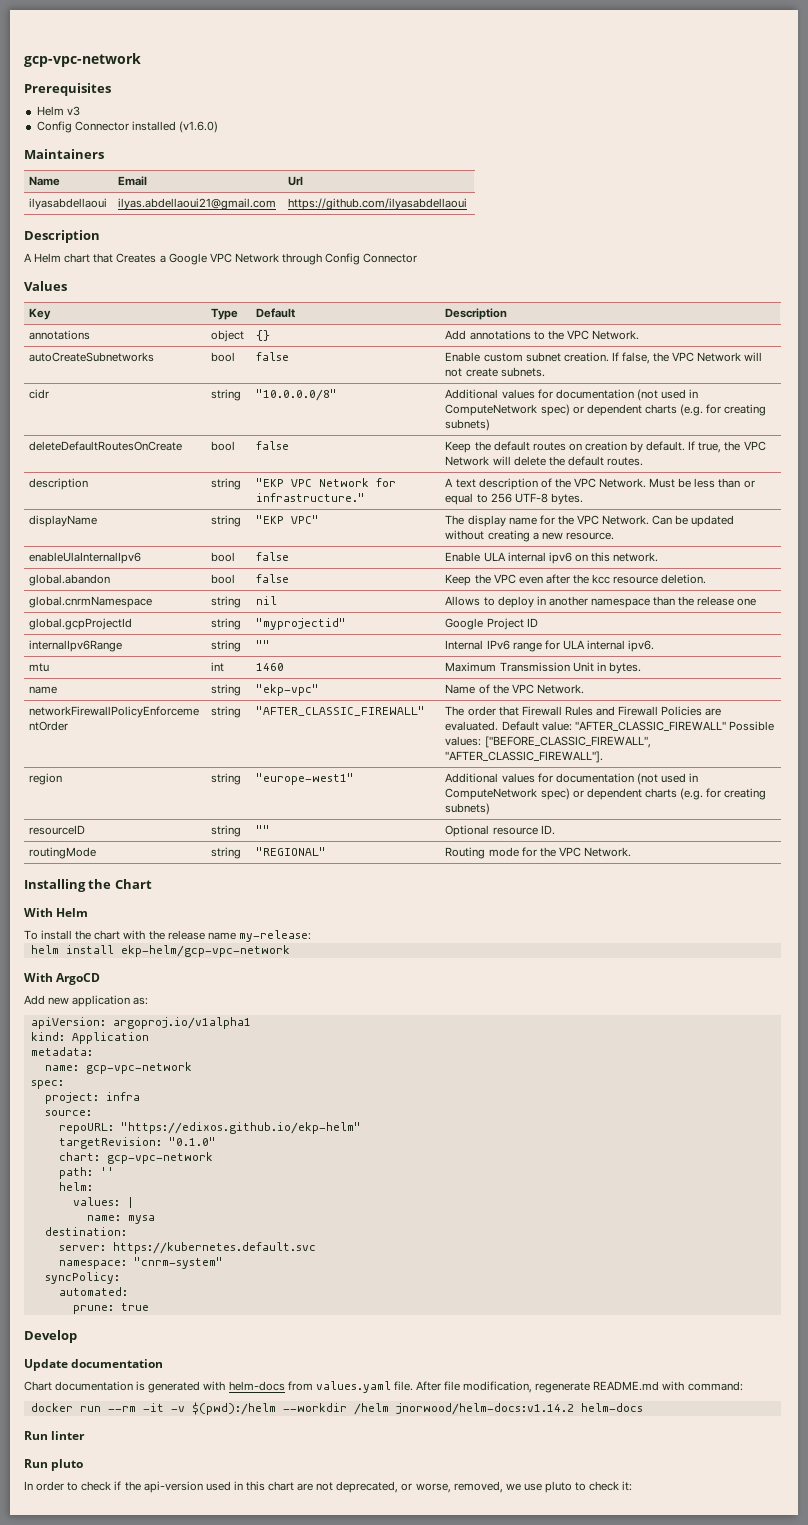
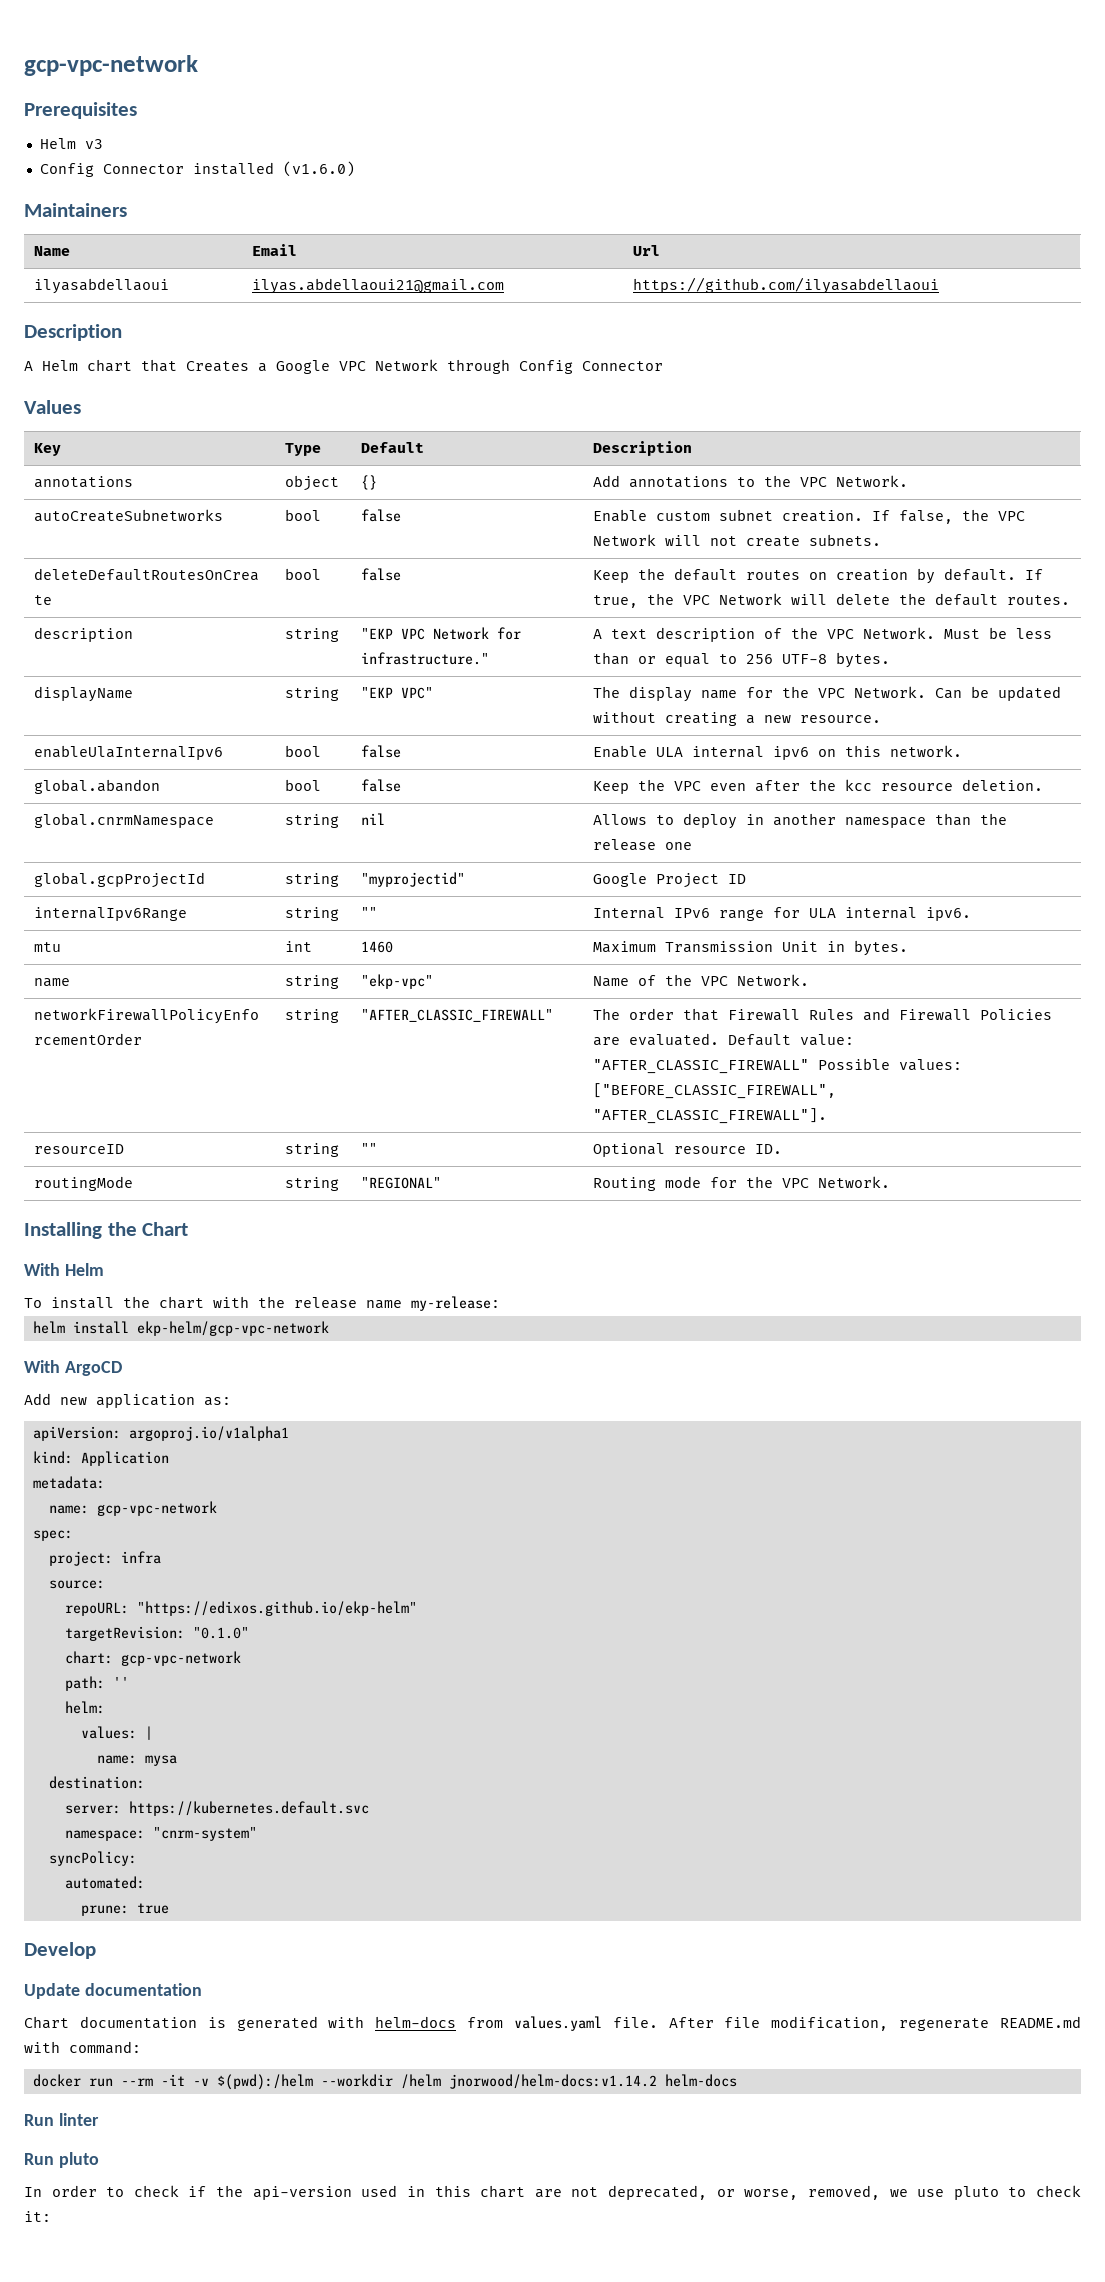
[29,389,50,399] [211,389,242,401] [256,389,338,401] [445,389,699,401] [445,404,767,416] [445,419,491,431] // cidr | string | "10.0.0.0/8" | Additional values for documentation (not used in ComputeNetwork spec) or dependent charts (e.g. for creating subnets) -> (882, 540) none
[29,773,63,785] [211,773,242,785] [256,773,355,785] [445,773,699,785] [445,788,767,800] [445,803,491,815] // region | string | "europe-west1" | Additional values for documentation (not used in ComputeNetwork spec) or dependent charts (e.g. for creating subnets) -> (828, 1116) none

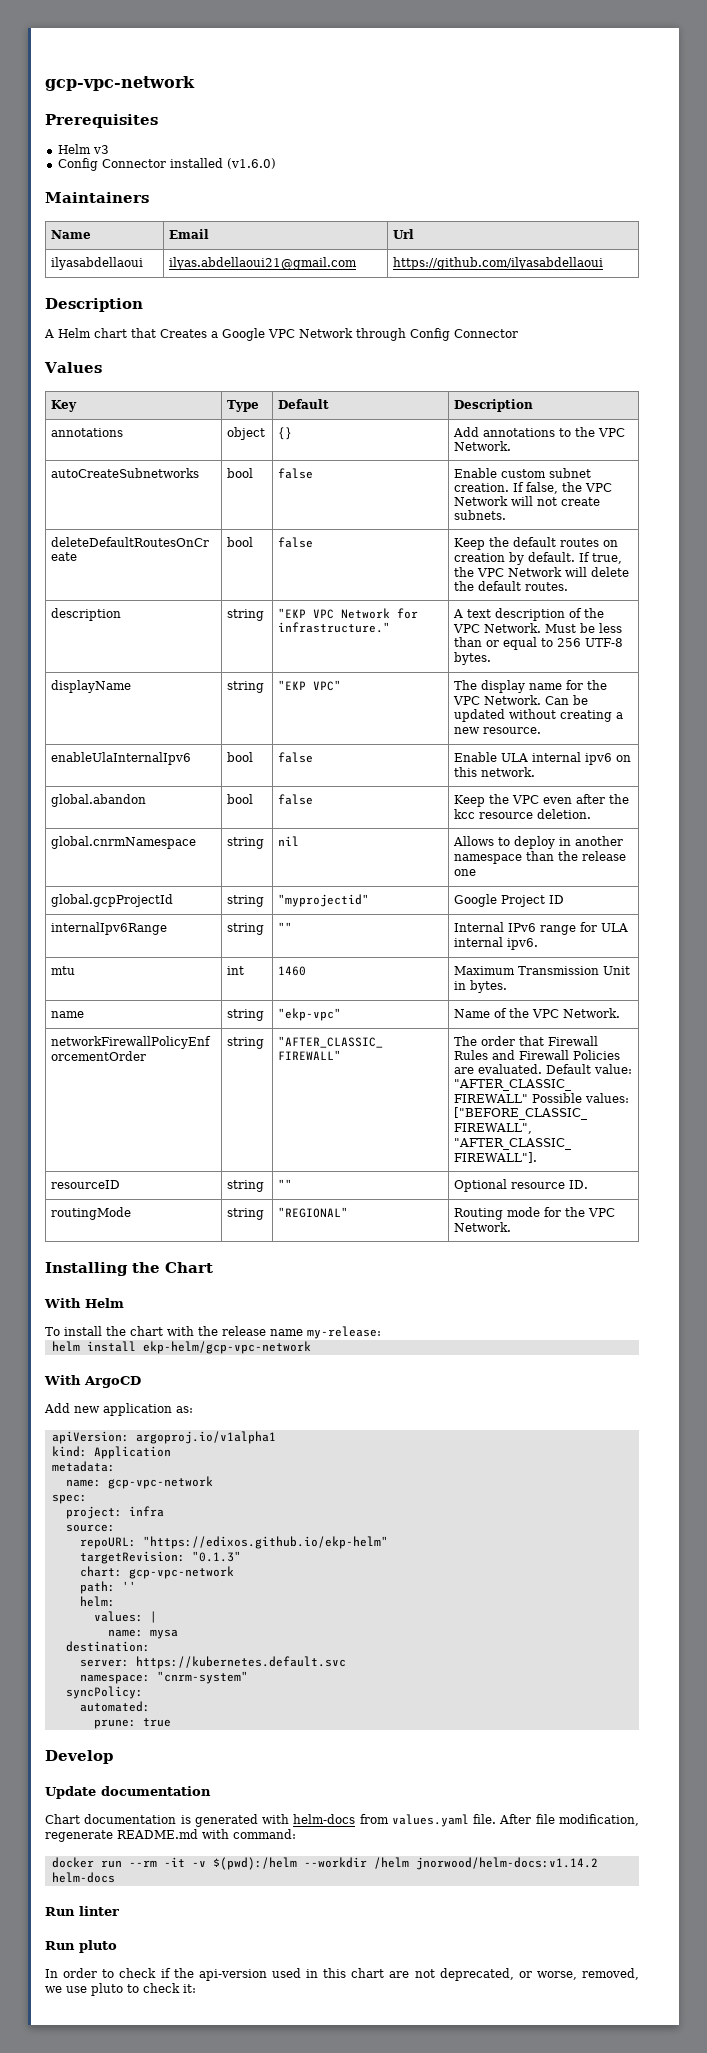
[192,1627,249,1639] "0.1.0" -> [191,1551,241,1562] "0.1.3"

